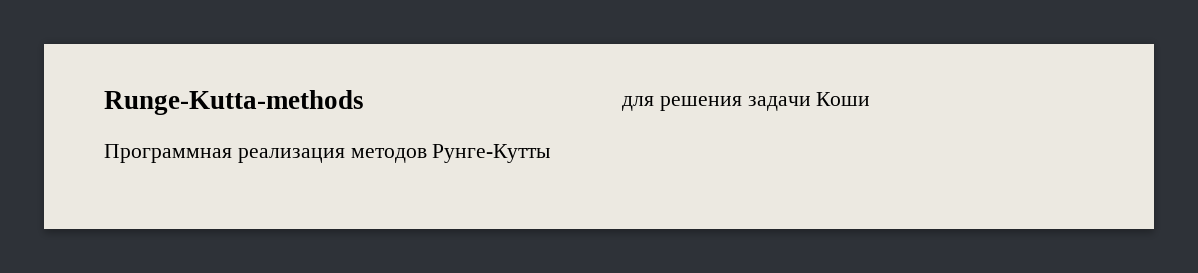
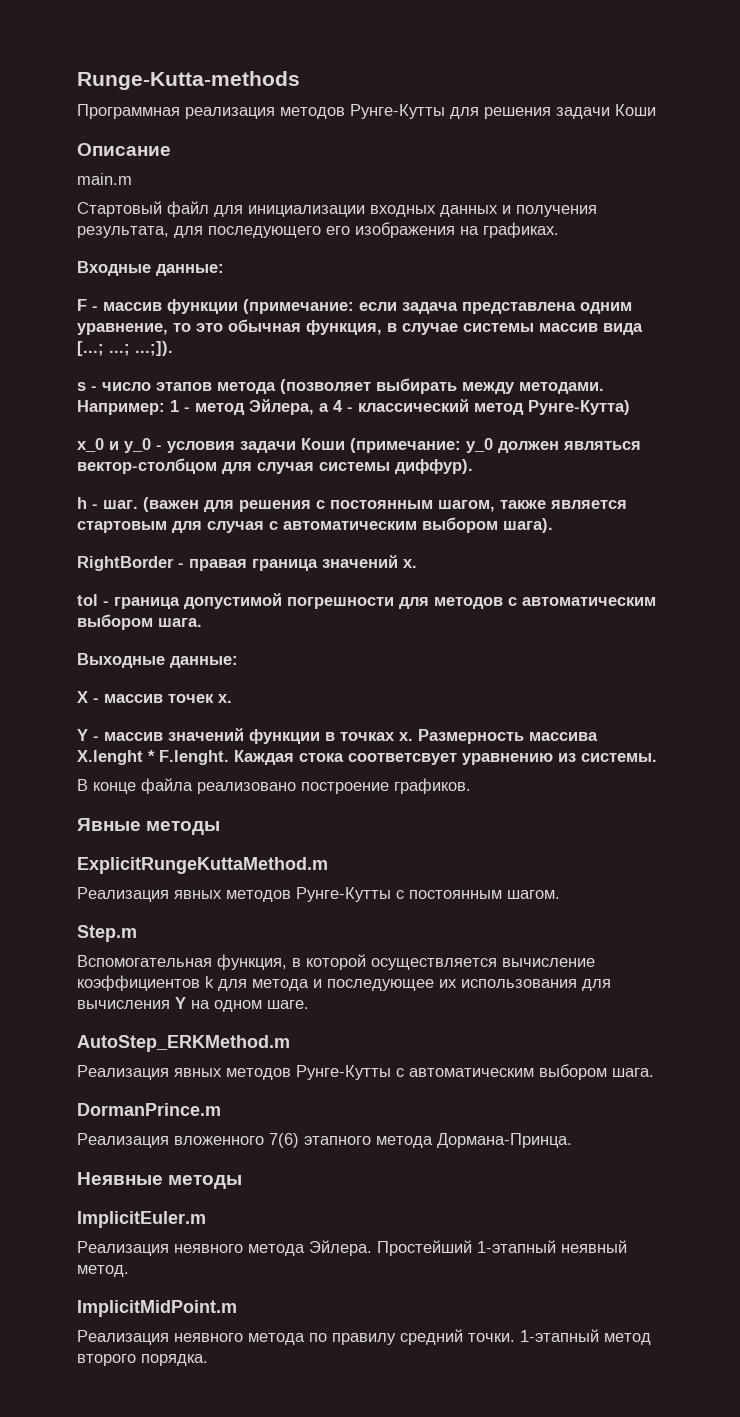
(871, 99) none -> [77,143,171,156] [77,173,132,185] [77,201,597,217] [77,222,559,238] [77,261,224,276] [77,299,632,314] [77,319,643,335] [77,341,173,356] [77,378,604,394] [77,399,630,415] [77,438,641,453] [77,458,473,474] [77,497,627,512] [77,517,553,533] [77,555,417,571] [77,593,656,609] [77,614,202,630] [77,653,238,668] [77,691,232,703] [77,728,598,744] [77,750,657,765] [77,778,471,794] [77,818,221,835] [77,857,328,874] [77,887,560,902] [77,925,137,942] [77,954,595,970] [77,975,611,991] [77,997,309,1012] [77,1035,290,1052] [77,1064,654,1080] [77,1103,221,1116] [77,1133,572,1148] [77,1172,243,1189] [77,1211,206,1228] [77,1240,627,1256] [77,1265,129,1277] [77,1300,237,1317] [77,1329,651,1345] [77,1354,208,1366] // Описание // main.m // Стартовый файл для инициализации входных данных и получения результата, для последующего его изображения на графиках. // Входные данные: // F - массив функции (примечание: если задача представлена одним уравнение, то это обычная функция, в случае системы массив вида [...; ...; ...;]). // s - число этапов метода (позволяет выбирать между методами. Например: 1 - метод Эйлера, а 4 - классический метод Рунге-Кутта) // x_0 и y_0 - условия задачи Коши (примечание: у_0 должен являться вектор-столбцом для случая системы диффур). // h - шаг. (важен для решения с постоянным шагом, также является стартовым для случая с автоматическим выбором шага). // RightBorder - правая граница значений x. // tol - граница допустимой погрешности для методов с автоматическим выбором шага. // Выходные данные: // X - массив точек x. // Y - массив значений функции в точках x. Размерность массива X.lenght * F.lenght. Каждая стока соответсвует уравнению из системы. // В конце файла реализовано построение графиков. // Явные методы // ExplicitRungeKuttaMethod.m // Реализация явных методов Рунге-Кутты с постоянным шагом. // Step.m // Вспомогательная функция, в которой осуществляется вычисление коэффициентов k для метода и последующее их использования для вычисления Y на одном шаге. // AutoStep_ERKMethod.m // Реализация явных методов Рунге-Кутты с автоматическим выбором шага. // DormanPrince.m // Реализация вложенного 7(6) этапного метода Дормана-Принца. // Неявные методы // ImplicitEuler.m // Реализация неявного метода Эйлера. Простейший 1-этапный неявный метод. // ImplicitMidPoint.m // Реализация неявного метода по правилу средний точки. 1-этапный метод второго порядка.

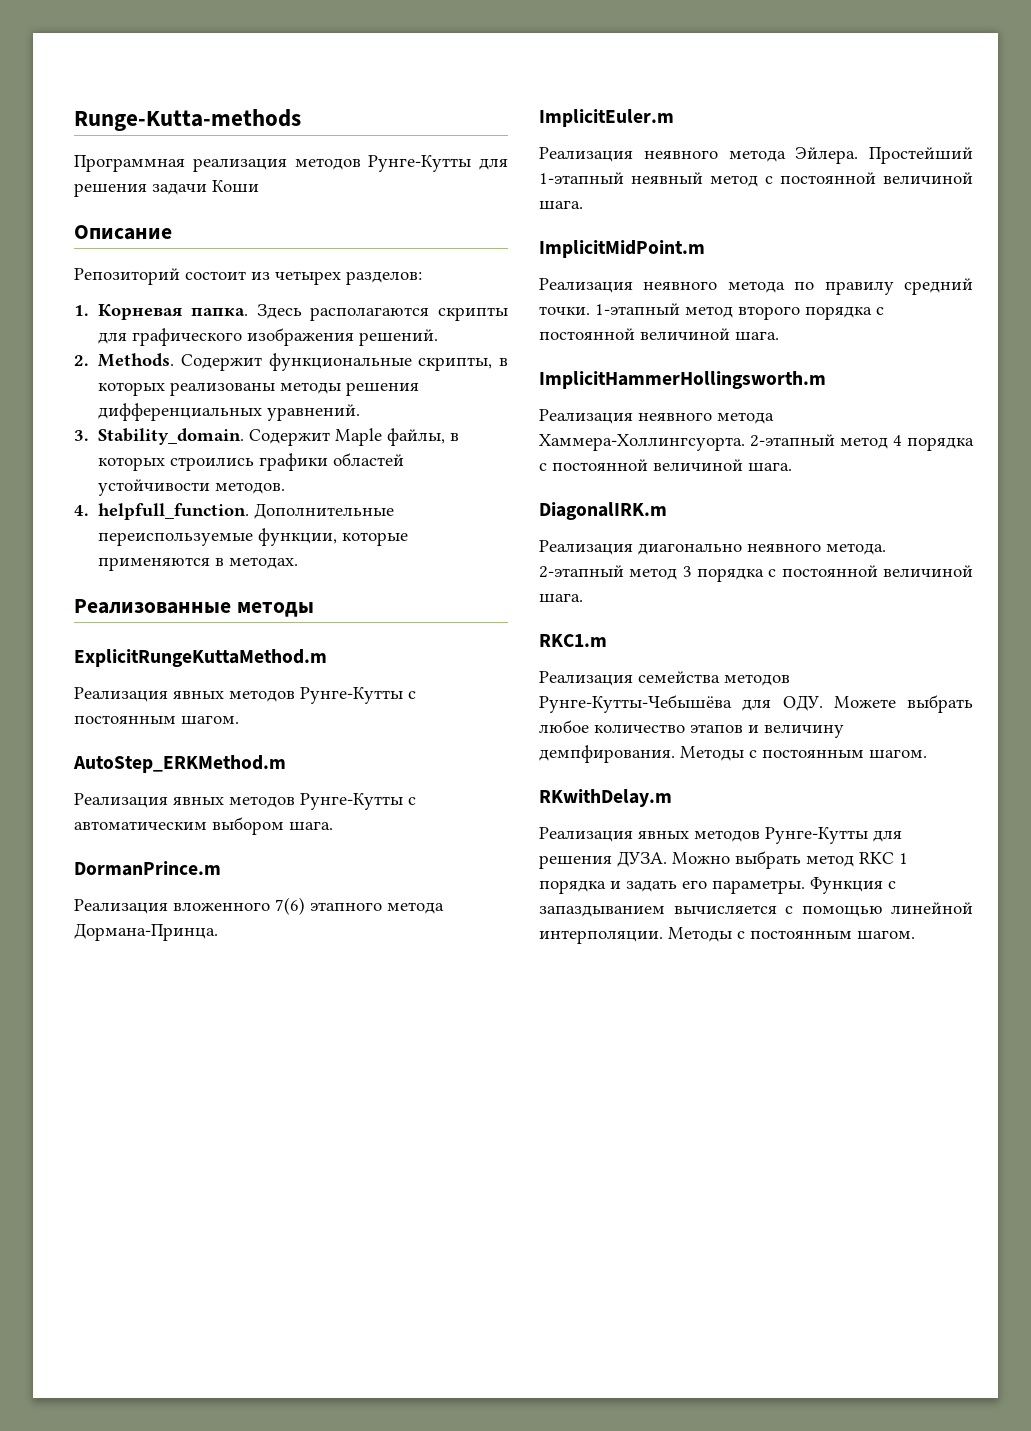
[77,173,132,185] [77,201,597,217] [77,222,559,238] [77,261,224,276] [77,299,632,314] [77,319,643,335] [77,341,173,356] [77,378,604,394] [77,399,630,415] [77,438,641,453] [77,458,473,474] [77,497,627,512] [77,517,553,533] [77,555,417,571] [77,593,656,609] [77,614,202,630] [77,653,238,668] [77,691,232,703] [77,728,598,744] [77,750,657,765] [77,778,471,794] [77,818,141,831] main.m // Стартовый файл для инициализации входных данных и получения результата, для последующего его изображения на графиках. // Входные данные: // F - массив функции (примечание: если задача представлена одним уравнение, то это обычная функция, в случае системы массив вида [...; ...; ...;]). // s - число этапов метода (позволяет выбирать между методами. Например: 1 - метод Эйлера, а 4 - классический метод Рунге-Кутта) // x_0 и y_0 - условия задачи Коши (примечание: у_0 должен являться вектор-столбцом для случая системы диффур). // h - шаг. (важен для решения с постоянным шагом, также является стартовым для случая с автоматическим выбором шага). // RightBorder - правая граница значений x. // tol - граница допустимой погрешности для методов с автоматическим выбором шага. // Выходные данные: // X - массив точек x. // Y - массив значений функции в точках x. Размерность массива X.lenght * F.lenght. Каждая стока соответсвует уравнению из системы. // В конце файла реализовано построение графиков. // Явные -> [74,268,422,285] [74,304,508,321] [98,328,439,346] [74,353,508,371] [98,382,420,396] [98,403,361,421] [74,428,460,446] [98,453,405,471] [98,479,286,496] [74,503,395,520] [98,528,409,546] [98,557,299,571] [74,599,231,614] Репозиторий состоит из четырех разделов: // 1. Корневая папка. Здесь располагаются скрипты для графического изображения решений. // 2. Methods. Содержит функциональные скрипты, в которых реализованы методы решения дифференциальных уравнений. // 3. Stability_domain. Содержит Maple файлы, в которых строились графики областей устойчивости методов. // 4. helpfull_function. Дополнительные переиспользуемые функции, которые применяются в методах. // Реализованные
[77,925,137,942] [77,954,595,970] [77,975,611,991] [77,997,309,1012] // Step.m // Вспомогательная функция, в которой осуществляется вычисление коэффициентов k для метода и последующее их использования для вычисления Y на одном шаге. -> (239, 720) none
[77,1172,243,1189] // Неявные методы -> (218, 932) none
[77,1265,129,1277] метод. -> [710,172,973,187] [539,200,583,210] метод с постоянной величиной шага.
[141,1354,208,1366] порядка. -> [805,306,884,320] [539,328,779,341] [539,371,826,389] [539,409,774,424] [539,434,974,451] [539,459,792,472] [539,502,667,520] [539,540,886,555] [539,565,973,582] [539,593,583,603] [539,634,607,647] [539,671,790,686] [539,695,973,713] [539,720,844,738] [539,745,927,763] [539,789,672,807] [539,827,902,844] [539,851,908,869] [539,877,896,894] [539,902,973,917] [539,927,915,944] порядка с постоянной величиной шага. // ImplicitHammerHollingsworth.m // Реализация неявного метода Хаммера-Холлингсуорта. 2-этапный метод 4 порядка с постоянной величиной шага. // DiagonalIRK.m // Реализация диагонально неявного метода. 2-этапный метод 3 порядка с постоянной величиной шага. // RKC1.m // Реализация семейства методов Рунге-Кутты-Чебышёва для ОДУ. Можете выбрать любое количество этапов и величину демпфирования. Методы с постоянным шагом. // RKwithDelay.m // Реализация явных методов Рунге-Кутты для решения ДУЗА. Можно выбрать метод RKC 1 порядка и задать его параметры. Функция с запаздыванием вычисляется с помощью линейной интерполяции. Методы с постоянным шагом.

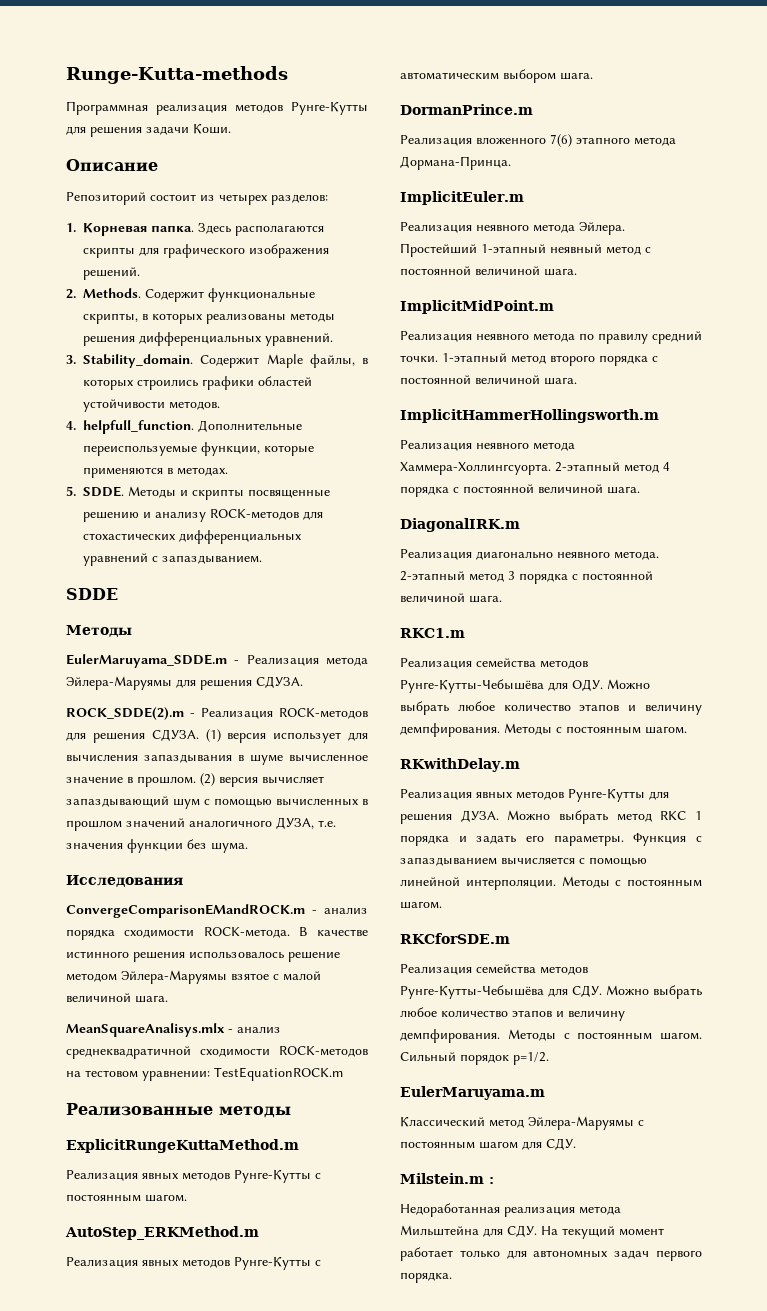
[212,180,259,193] Коши -> [193,124,231,134] Коши.
(299, 563) none -> [66,486,330,500] [83,509,323,522] [83,530,302,544] [83,553,262,566] [66,588,118,600] [66,625,132,637] [66,654,368,668] [66,676,303,690] [66,707,368,720] [66,729,369,743] [66,754,368,765] [66,773,324,787] [66,796,368,809] [66,817,336,831] [66,839,248,853] [66,875,183,887] [66,904,368,918] [66,927,368,940] [66,951,340,962] [66,970,321,984] [66,993,168,1003] [66,1023,281,1037] [66,1046,368,1059] [66,1067,343,1081] // 5. SDDE. Методы и скрипты посвященные решению и анализу ROCK-методов для стохастических дифференциальных уравнений с запаздыванием. // SDDE // Методы // EulerMaruyama_SDDE.m - Реализация метода Эйлера-Маруямы для решения СДУЗА. // ROCK_SDDE(2).m - Реализация ROCK-методов для решения СДУЗА. (1) версия использует для вычисления запаздывания в шуме вычисленное значение в прошлом. (2) версия вычисляет запаздывающий шум с помощью вычисленных в прошлом значений аналогичного ДУЗА, т.е. значения функции без шума. // Исследования // ConvergeComparisonEMandROCK.m - анализ порядка сходимости ROCK-метода. В качестве истинного решения использовалось решение методом Эйлера-Маруямы взятое с малой величиной шага. // MeanSquareAnalisys.mlx - анализ среднеквадратичной сходимости ROCK-методов на тестовом уравнении: TestEquationROCK.m
[833,696,896,708] Можете -> [607,679,650,689] Можно
(915, 935) none -> [400,933,510,944] [400,964,588,975] [400,985,702,999] [400,1007,625,1021] [400,1029,702,1043] [400,1052,549,1065] [400,1086,545,1100] [400,1116,644,1130] [400,1138,576,1150] [400,1173,494,1184] [400,1203,621,1217] [400,1225,664,1239] [400,1247,702,1261] [400,1272,452,1283] // RKCforSDE.m // Реализация семейства методов Рунге-Кутты-Чебышёва для СДУ. Можно выбрать любое количество этапов и величину демпфирования. Методы с постоянным шагом. Сильный порядок p=1/2. // EulerMaruyama.m // Классический метод Эйлера-Маруямы с постоянным шагом для СДУ. // Milstein.m : // Недоработанная реализация метода Мильштейна для СДУ. На текущий момент работает только для автономных задач первого порядка.

